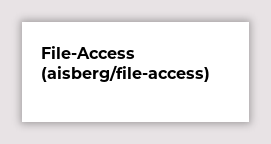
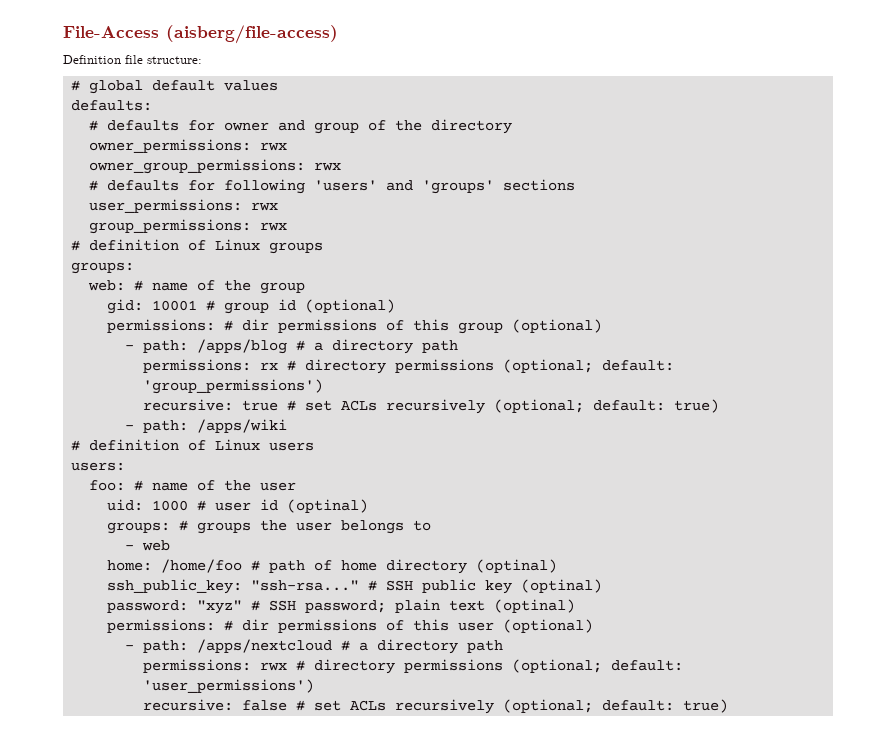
(210, 73) none -> [63,55,202,64] [70,80,278,94] [70,100,152,111] [88,119,512,134] [88,139,287,153] [88,159,341,174] [88,179,575,194] [88,199,278,213] [88,219,287,234] [70,239,323,254] [70,262,134,274] [87,280,305,294] [106,299,395,314] [106,319,602,334] [124,339,458,354] [142,359,674,374] [142,379,323,394] [142,399,719,414] [124,419,287,433] [70,439,314,451] [70,462,125,471] [88,480,296,491] [106,499,368,513] [106,520,431,534] [124,540,170,551] [106,559,557,574] [106,579,602,594] [106,599,575,614] [106,619,593,633] [124,639,503,654] [142,659,683,674] [142,679,314,693] [142,699,728,714] // Definition file structure: // # global default values // defaults: // # defaults for owner and group of the directory // owner_permissions: rwx // owner_group_permissions: rwx // # defaults for following 'users' and 'groups' sections // user_permissions: rwx // group_permissions: rwx // # definition of Linux groups // groups: // web: # name of the group // gid: 10001 # group id (optional) // permissions: # dir permissions of this group (optional) // - path: /apps/blog # a directory path // permissions: rx # directory permissions (optional; default: 'group_permissions') // recursive: true # set ACLs recursively (optional; default: true) // - path: /apps/wiki // # definition of Linux users // users: // foo: # name of the user // uid: 1000 # user id (optinal) // groups: # groups the user belongs to // - web // home: /home/foo # path of home directory (optinal) // ssh_public_key: "ssh-rsa..." # SSH public key (optinal) // password: "xyz" # SSH password; plain text (optinal) // permissions: # dir permissions of this user (optional) // - path: /apps/nextcloud # a directory path // permissions: rwx # directory permissions (optional; default: 'user_permissions') // recursive: false # set ACLs recursively (optional; default: true)

